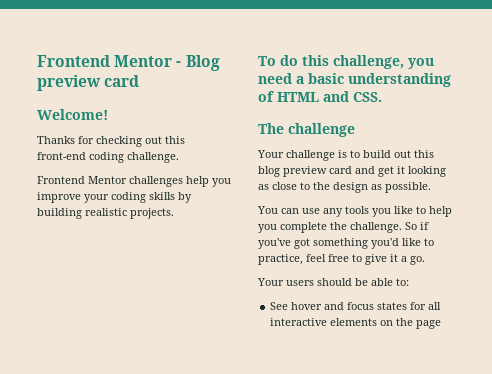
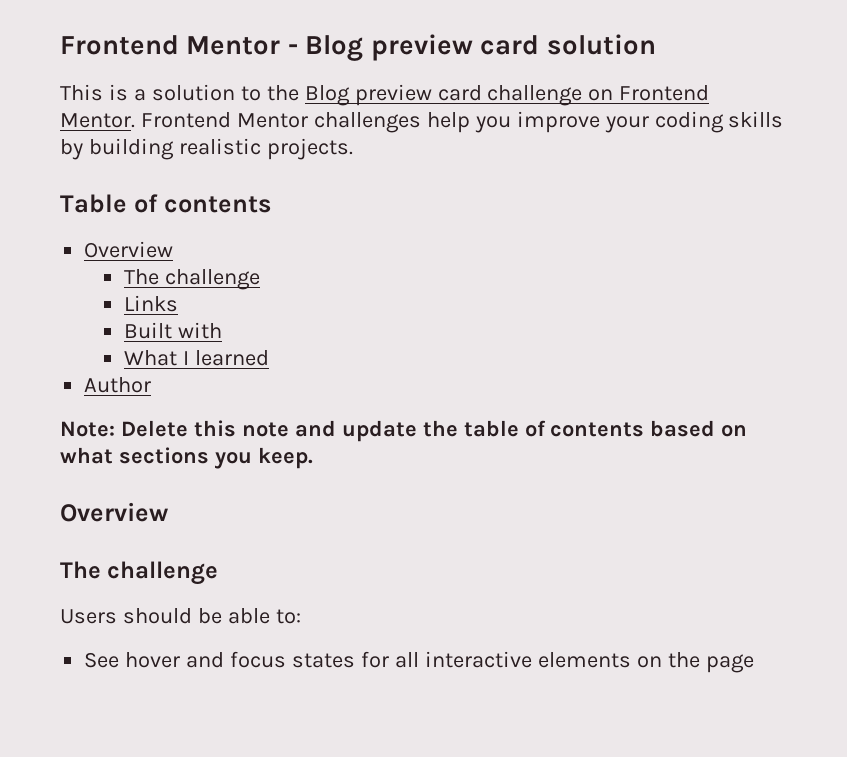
[37,109,108,120] [37,136,185,147] [37,152,179,163] // Welcome! // Thanks for checking out this front-end coding challenge. // -> [546,34,656,55] [60,84,710,106] [60,113,135,128] solution // This is a solution to the Blog preview card challenge on Frontend Mentor.
[258,55,434,69] [258,73,451,87] [258,91,382,102] [258,123,355,137] [257,150,434,161] [258,166,446,177] [258,182,431,193] [257,206,452,217] [258,222,429,233] [258,238,434,249] [258,254,425,265] [257,278,314,286] To do this challenge, you need a basic understanding of HTML and CSS. // The challenge // Your challenge is to build out this blog preview card and get it looking as close to the design as possible. // You can use any tools you like to help you complete the challenge. So if you've got something you'd like to practice, feel free to give it a go. // Your users -> [60,194,271,213] [84,241,174,258] [124,269,261,290] [124,295,179,312] [124,322,223,339] [124,350,270,366] [84,377,152,393] [60,420,748,442] [60,447,313,469] [60,502,168,522] [60,561,219,585] [60,609,117,624] Table of contents // Overview // The challenge // Links // Built with // What I learned // Author // Note: Delete this note and update the table of contents based on what sections you keep. // Overview // The challenge // Users

